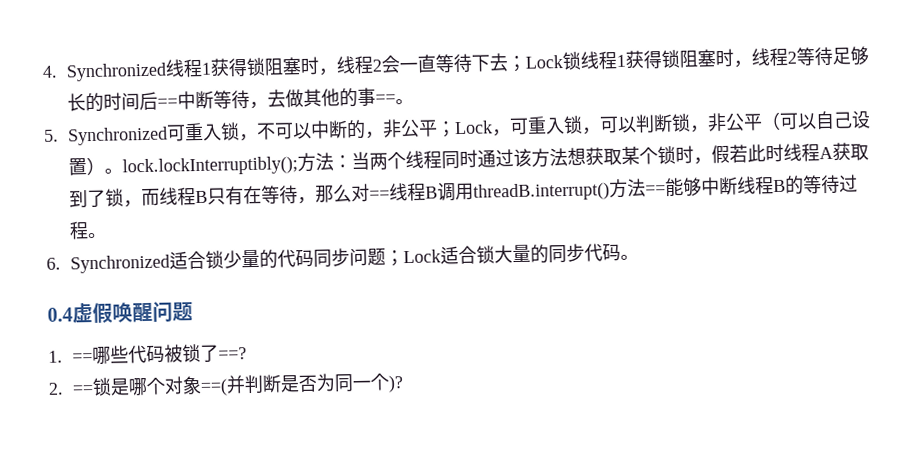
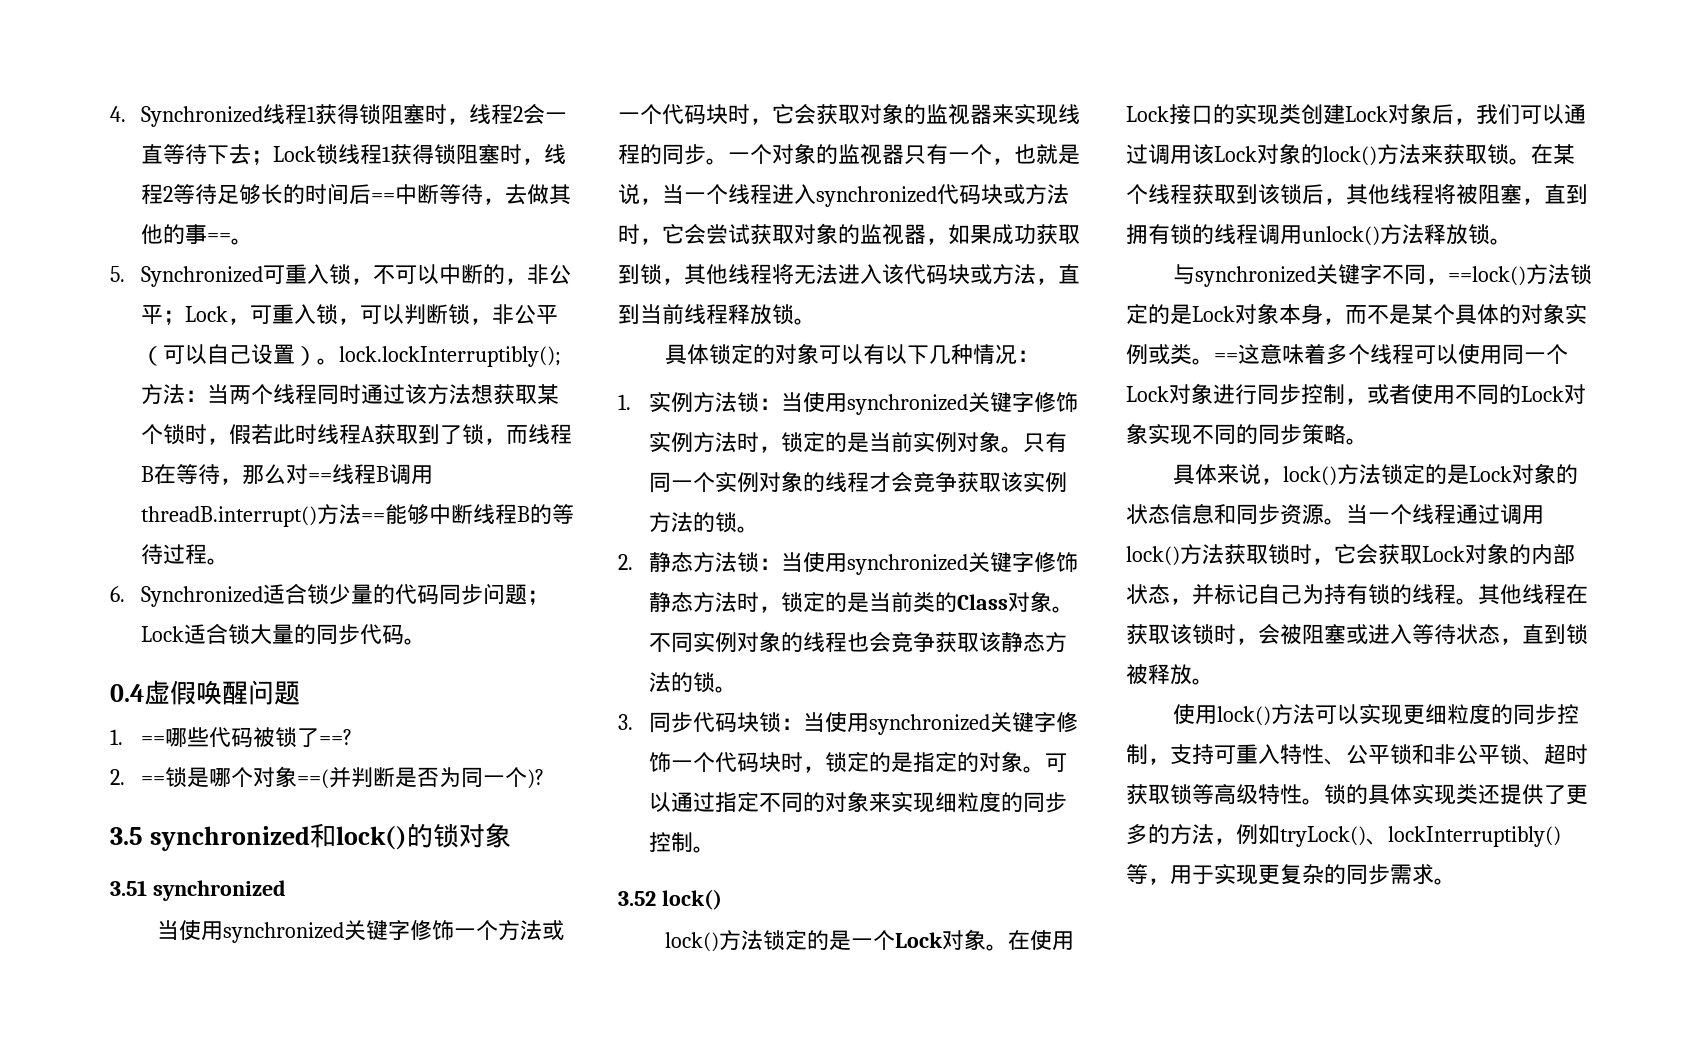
[207,186,245,206] 只有 -> (155, 474) none
(405, 384) none -> [110,823,511,851] [110,880,286,901] [156,920,564,943] [618,103,1080,125] [618,143,1080,165] [618,184,1069,207] [618,223,1080,245] [618,263,1080,285] [618,303,816,325] [664,343,1039,365] [618,392,1079,415] [649,431,1068,453] [649,471,1068,493] [649,512,760,533] [618,552,1079,575] [649,591,1075,613] [649,631,1068,653] [649,672,738,693] [618,712,1079,735] [649,751,1068,773] [649,791,1068,813] [649,832,716,853] [618,889,722,910] [664,929,1074,952] [1126,103,1586,125] [1126,143,1575,166] [1126,183,1588,205] [1126,224,1512,246] [1172,264,1592,287] [1126,303,1587,325] [1126,343,1568,365] [1126,383,1586,405] [1126,423,1368,445] [1172,463,1578,486] [1126,503,1544,525] [1126,543,1575,566] [1126,584,1588,605] [1126,624,1588,645] [1126,664,1214,685] [1172,704,1579,726] [1126,744,1588,765] [1126,784,1588,805] [1126,824,1561,847] [1126,864,1456,885] // 3.5 synchronized和lock()的锁对象 // 3.51 synchronized // 当使用synchronized关键字修饰一个方法或一个代码块时，它会获取对象的监视器来实现线程的同步。一个对象的监视器只有一个，也就是说，当一个线程进入synchronized代码块或方法时，它会尝试获取对象的监视器，如果成功获取到锁，其他线程将无法进入该代码块或方法，直到当前线程释放锁。 // 具体锁定的对象可以有以下几种情况： // 1.实例方法锁：当使用synchronized关键字修饰实例方法时，锁定的是当前实例对象。只有同一个实例对象的线程才会竞争获取该实例方法的锁。 // 2.静态方法锁：当使用synchronized关键字修饰静态方法时，锁定的是当前类的Class对象。不同实例对象的线程也会竞争获取该静态方法的锁。 // 3.同步代码块锁：当使用synchronized关键字修饰一个代码块时，锁定的是指定的对象。可以通过指定不同的对象来实现细粒度的同步控制。 // 3.52 lock() // lock()方法锁定的是一个Lock对象。在使用Lock接口的实现类创建Lock对象后，我们可以通过调用该Lock对象的lock()方法来获取锁。在某个线程获取到该锁后，其他线程将被阻塞，直到拥有锁的线程调用unlock()方法释放锁。 // 与synchronized关键字不同，==lock()方法锁定的是Lock对象本身，而不是某个具体的对象实例或类。==这意味着多个线程可以使用同一个Lock对象进行同步控制，或者使用不同的Lock对象实现不同的同步策略。 // 具体来说，lock()方法锁定的是Lock对象的状态信息和同步资源。当一个线程通过调用lock()方法获取锁时，它会获取Lock对象的内部状态，并标记自己为持有锁的线程。其他线程在获取该锁时，会被阻塞或进入等待状态，直到锁被释放。 // 使用lock()方法可以实现更细粒度的同步控制，支持可重入特性、公平锁和非公平锁、超时获取锁等高级特性。锁的具体实现类还提供了更多的方法，例如tryLock()、lockInterruptibly()等，用于实现更复杂的同步需求。

